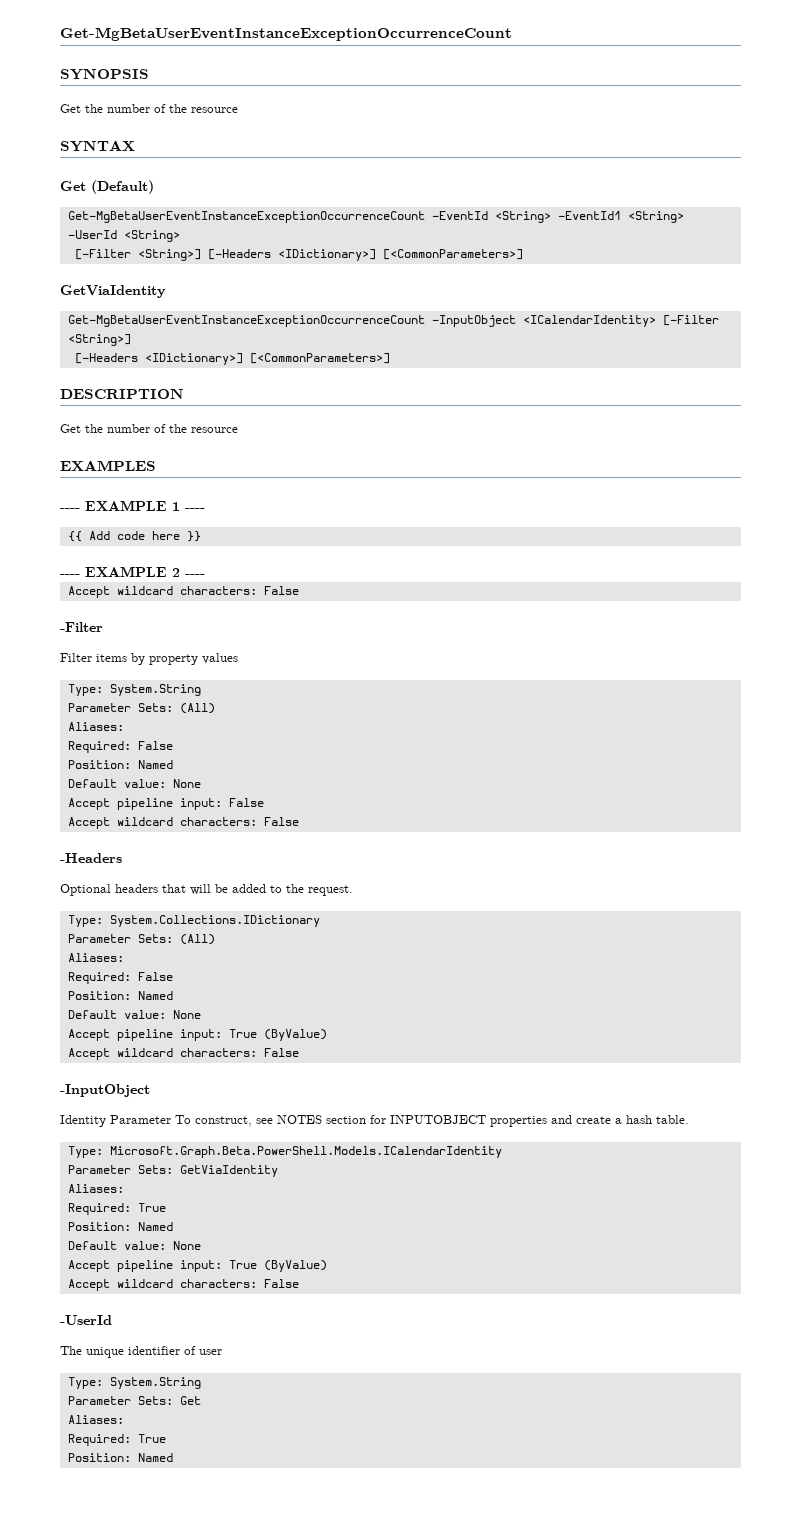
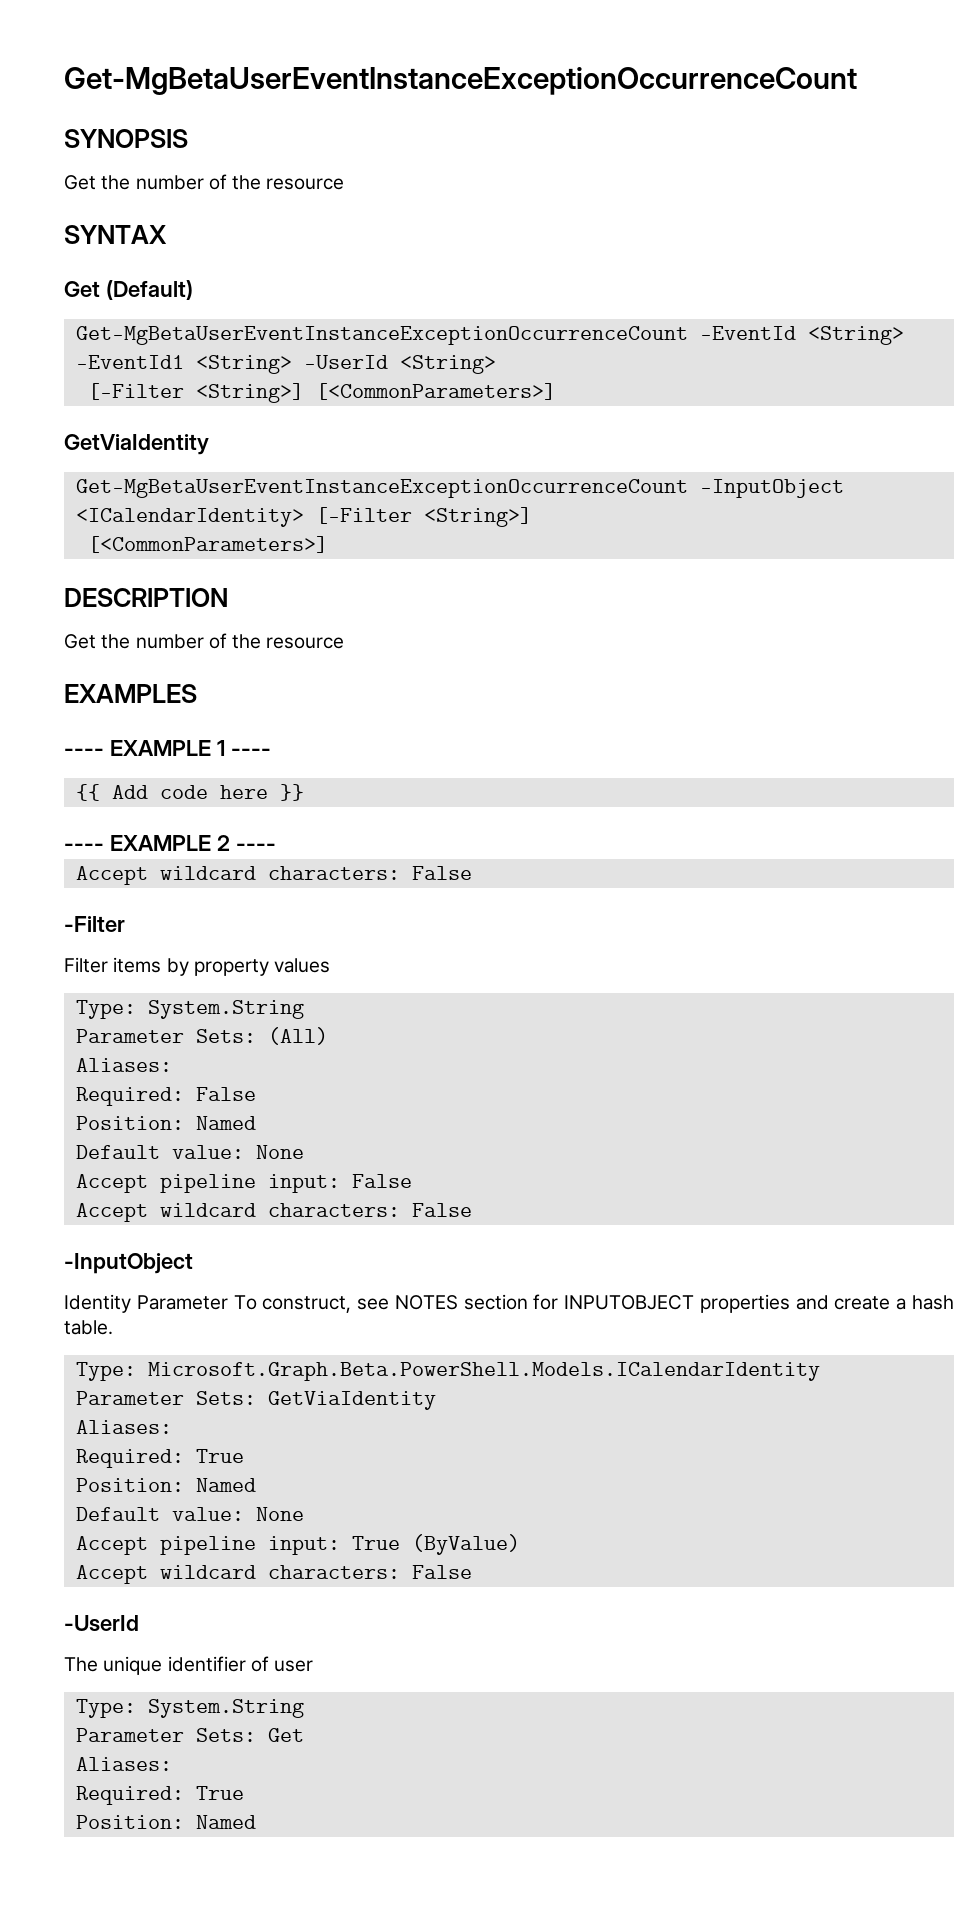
[207,249,376,261] [-Headers <IDictionary>] -> (304, 393) none
[74,353,243,365] [-Headers <IDictionary>] -> (532, 517) none
[60,853,122,863] [60,884,353,896] [67,915,320,927] [67,934,215,945] [67,953,124,962] [67,972,173,984] [67,991,173,1000] [67,1010,201,1019] [67,1029,327,1041] [67,1048,299,1060] // -Headers // Optional headers that will be added to the request. // Type: System.Collections.IDictionary // Parameter Sets: (All) // Aliases: // Required: False // Position: Named // Default value: None // Accept pipeline input: True (ByValue) // Accept wildcard characters: False -> (472, 1210) none

